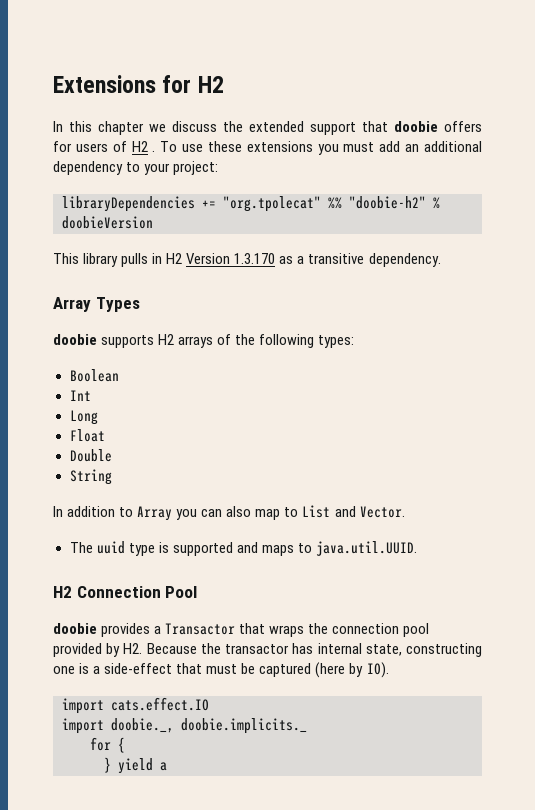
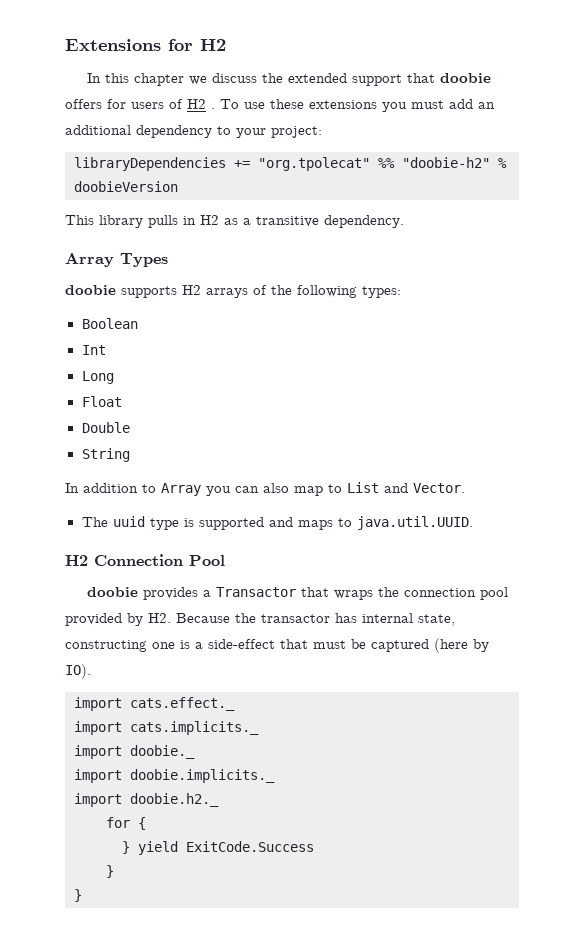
[186,253,276,264] Version 1.3.170 -> (219, 220) none
[111,697,209,711] [62,718,174,734] cats.effect.IO // import doobie._, -> [130,697,235,711] [74,721,259,735] [74,745,195,759] [74,769,122,783] cats.effect._ // import cats.implicits._ // import doobie._ // import
(307, 726) none -> [74,793,219,807] // import doobie.h2._
[160,762,167,771] a -> [186,841,314,852] [106,865,114,878] [74,889,82,902] ExitCode.Success // } // }

